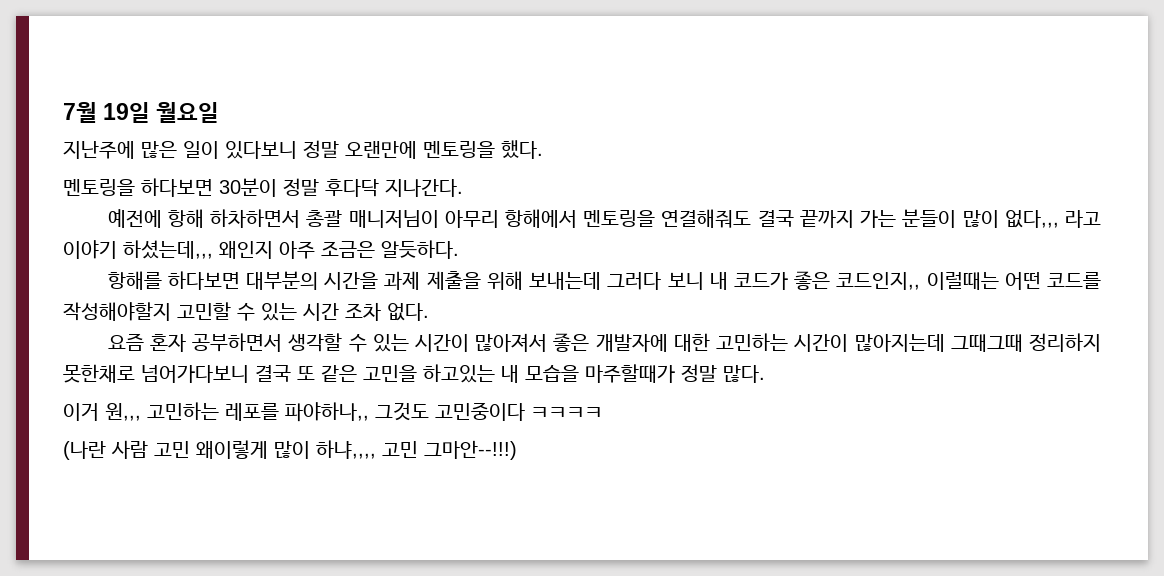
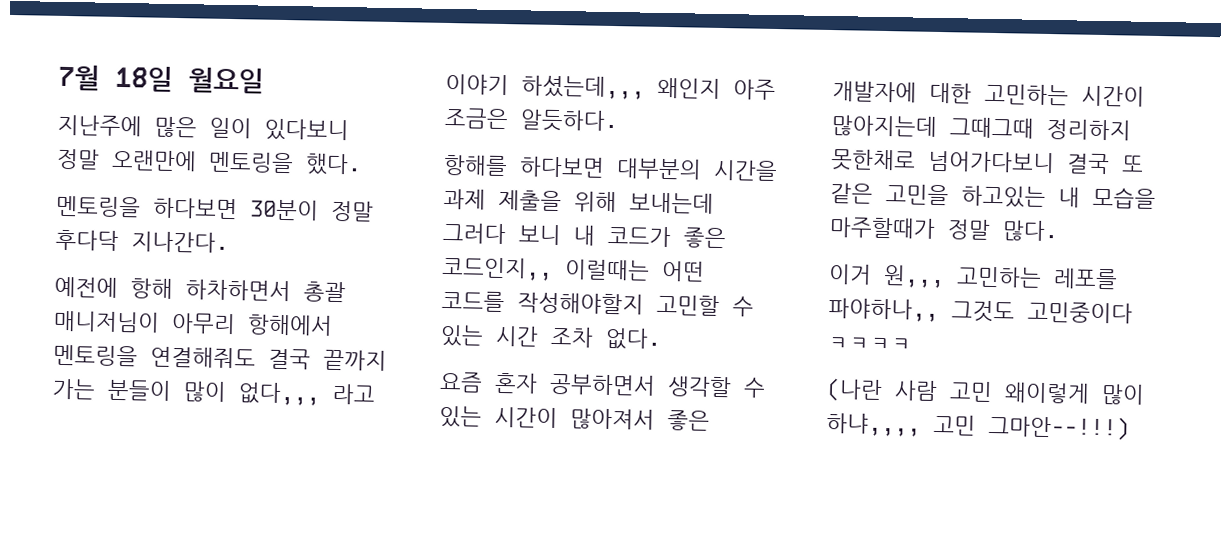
[103,102,151,123] 19일 -> [115,65,173,92] 18일

